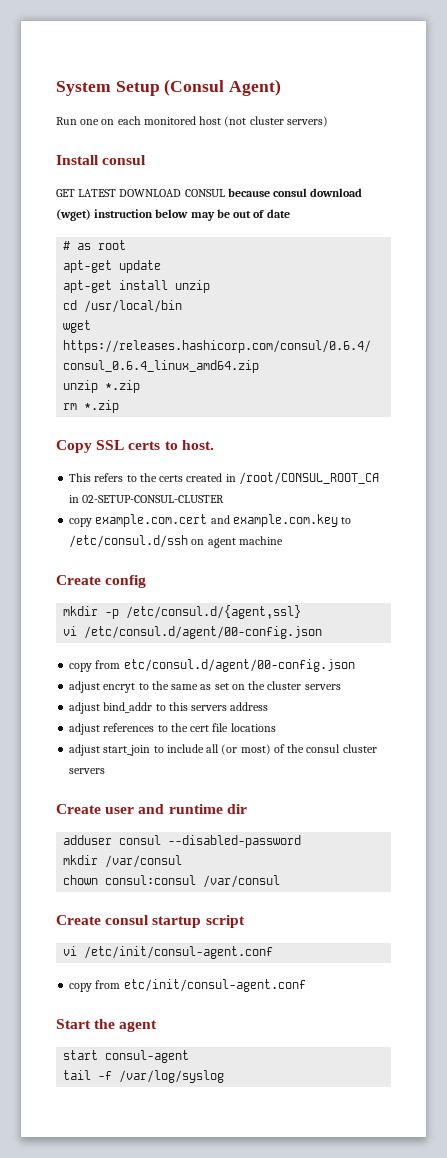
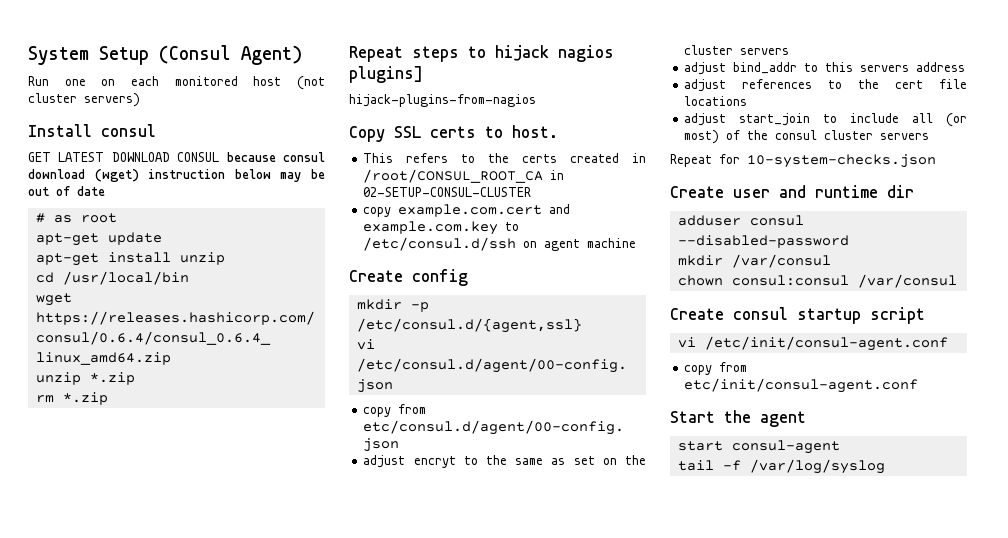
(120, 406) none -> [349,45,614,62] [349,66,423,83] [349,94,536,107] // Repeat steps to hijack nagios plugins] // hijack-plugins-from-nagios
(106, 771) none -> [670,154,936,168] // Repeat for 10-system-checks.json

